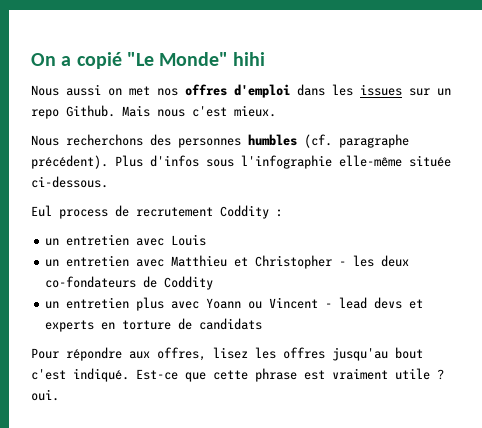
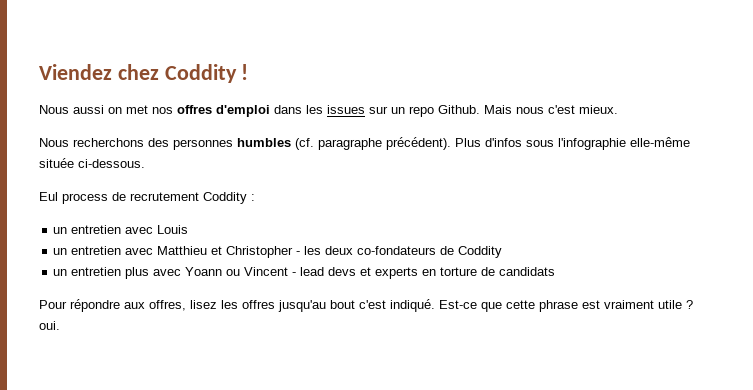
[31,52,266,69] On a copié "Le Monde" hihi -> [39,64,249,83] Viendez chez Coddity !

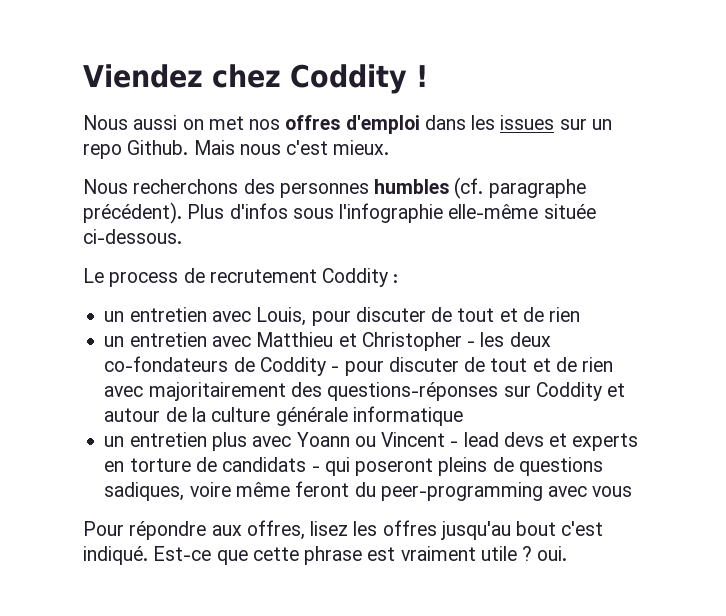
[39,192,58,201] Eul -> [83,268,104,283] Le
[157,225,189,234] Louis -> [256,307,581,326] Louis, pour discuter de tout et de rien
(503, 252) none -> [331,357,614,376] [104,382,626,401] [104,406,463,426] - pour discuter de tout et de rien avec majoritairement des questions-réponses sur Coddity et autour de la culture générale informatique
(556, 271) none -> [311,457,603,476] [104,481,633,501] - qui poseront pleins de questions sadiques, voire même feront du peer-programming avec vous

